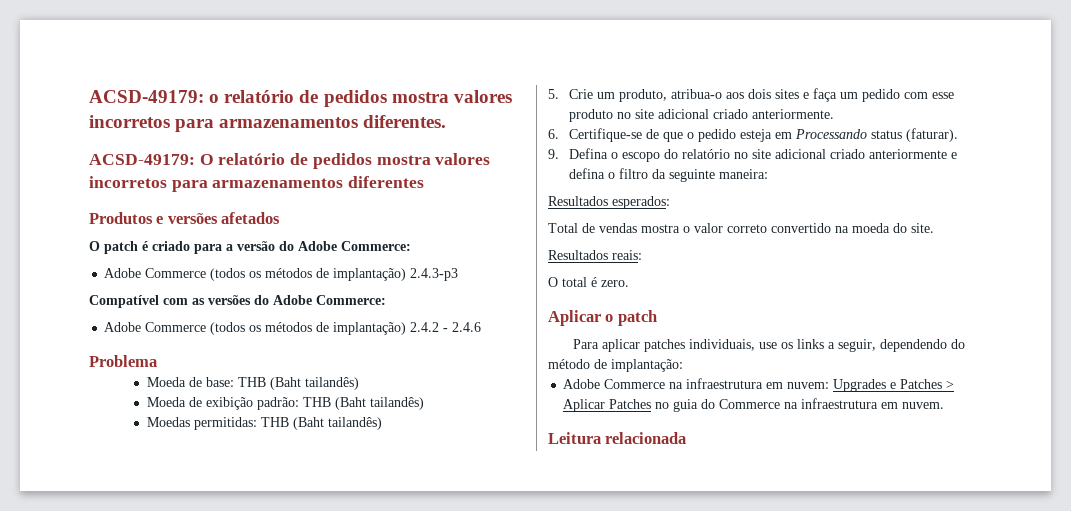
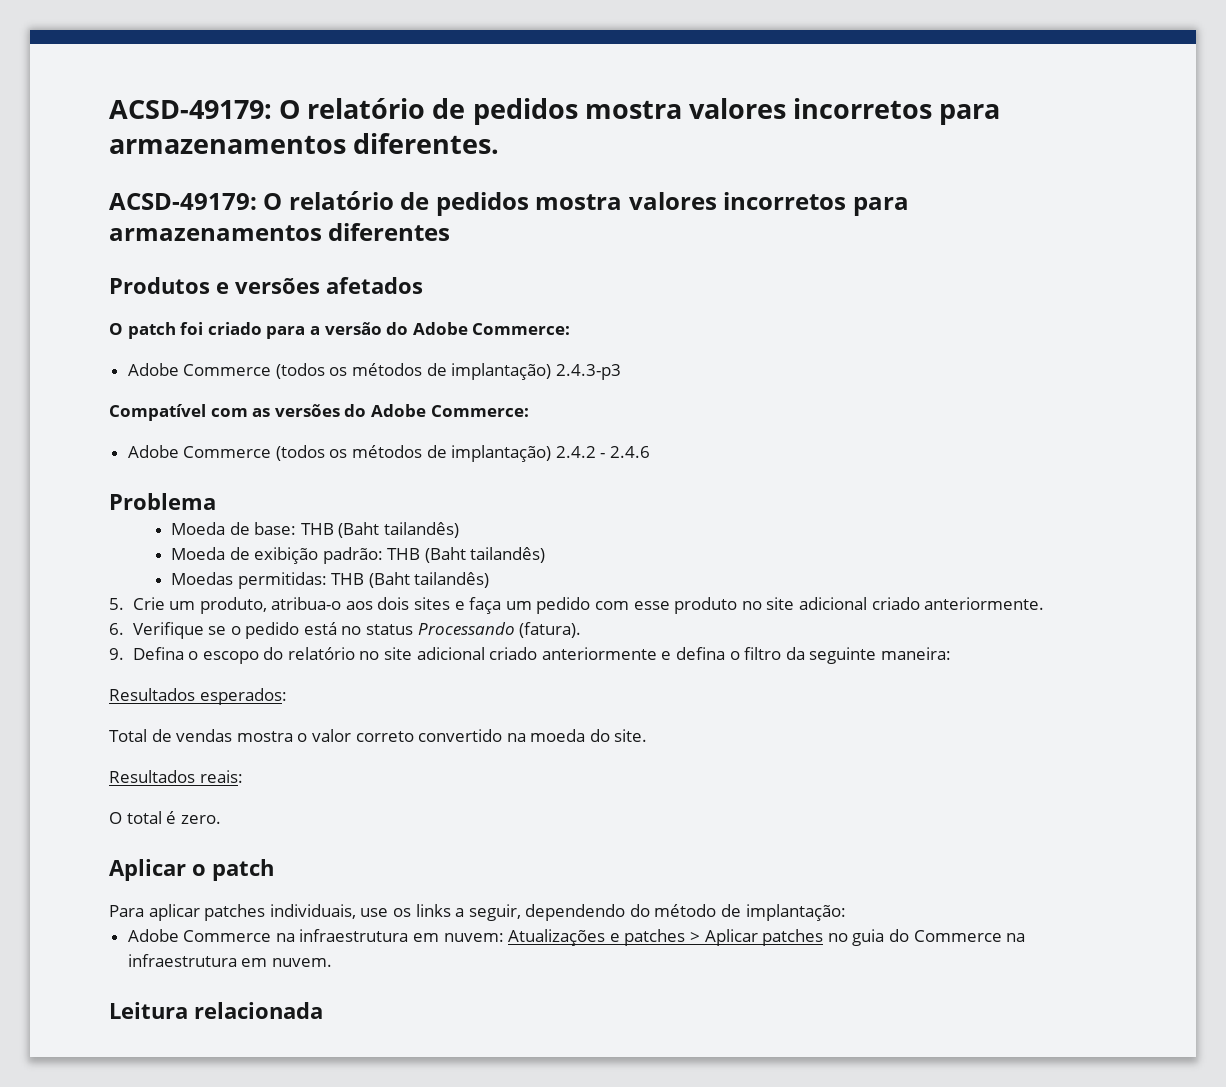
[89,90,220,103] ACSD-49179: o -> [109,100,301,119] ACSD-49179: O
[142,241,148,251] é -> [180,322,204,335] foi
[569,128,959,142] Certifique-se de que o pedido esteja em Processando status (faturar). -> [132,622,582,639] Verifique se o pedido está no status Processando (fatura).
[833,379,943,392] Upgrades e Patches -> [508,929,686,946] Atualizações e patches
[609,399,652,409] Patches -> [762,929,824,946] patches

